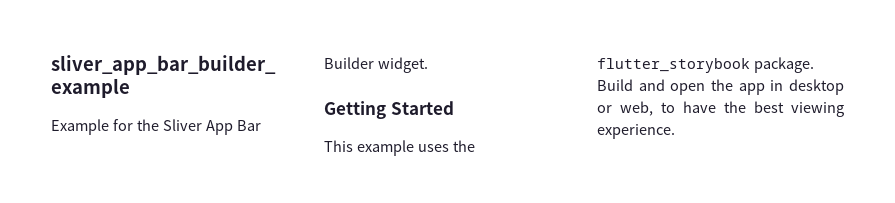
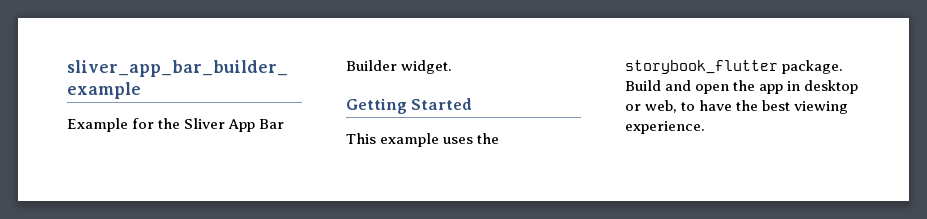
[597,58,750,73] flutter_storybook -> [625,60,778,74] storybook_flutter

